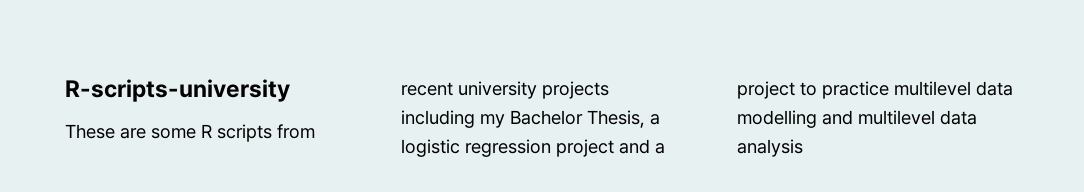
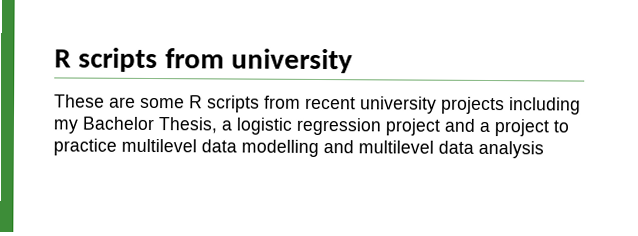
[65,79,290,102] R-scripts-university -> [54,47,354,74] R scripts from university

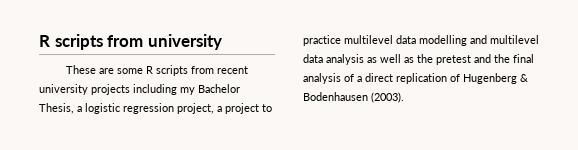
[385,118,475,136] project and -> [177,103,214,114] project,
(544, 149) none -> [367,54,534,65] [303,73,528,84] [303,92,404,103] as well as the pretest and the final analysis of a direct replication of Hugenberg & Bodenhausen (2003).

